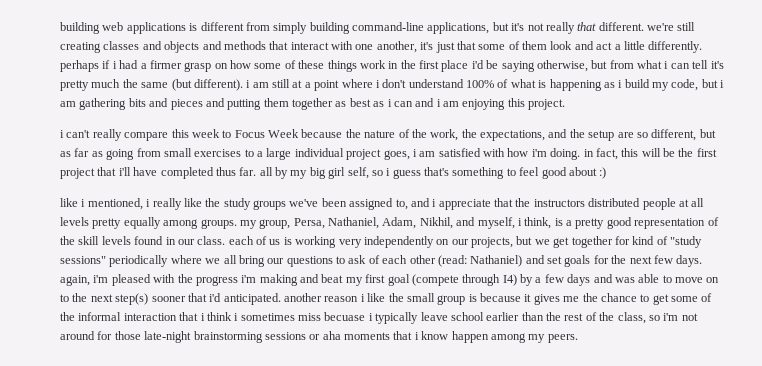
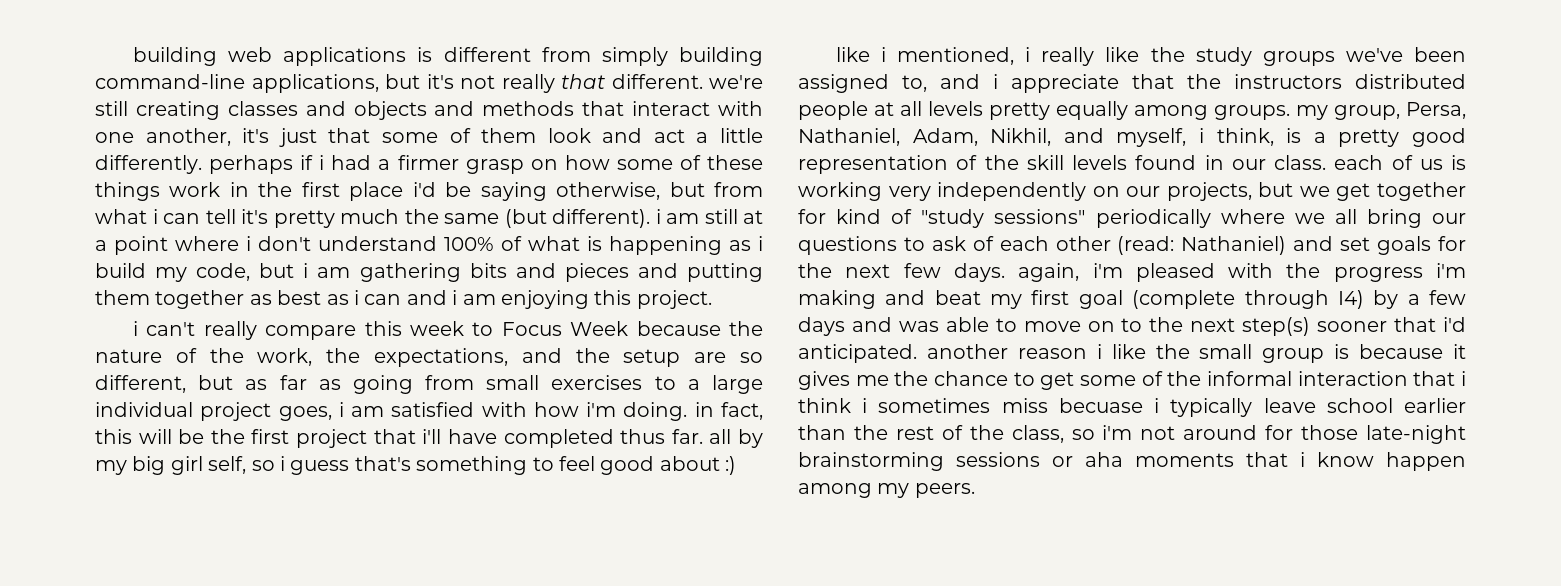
[411,274,459,286] (compete -> [1132,290,1236,309] (complete

